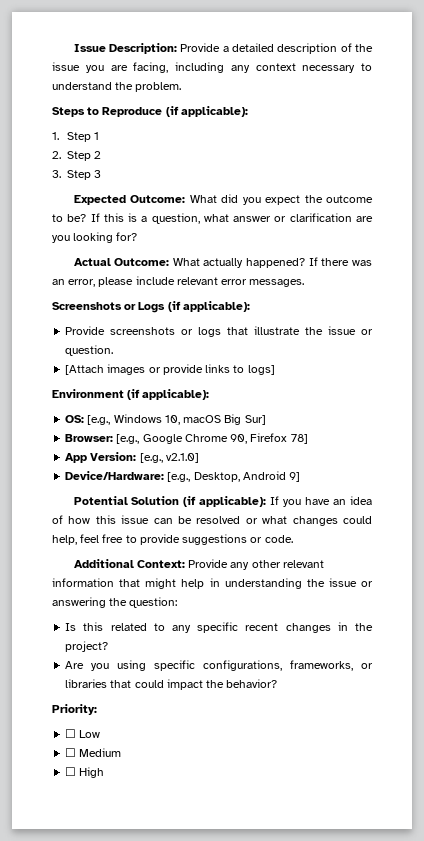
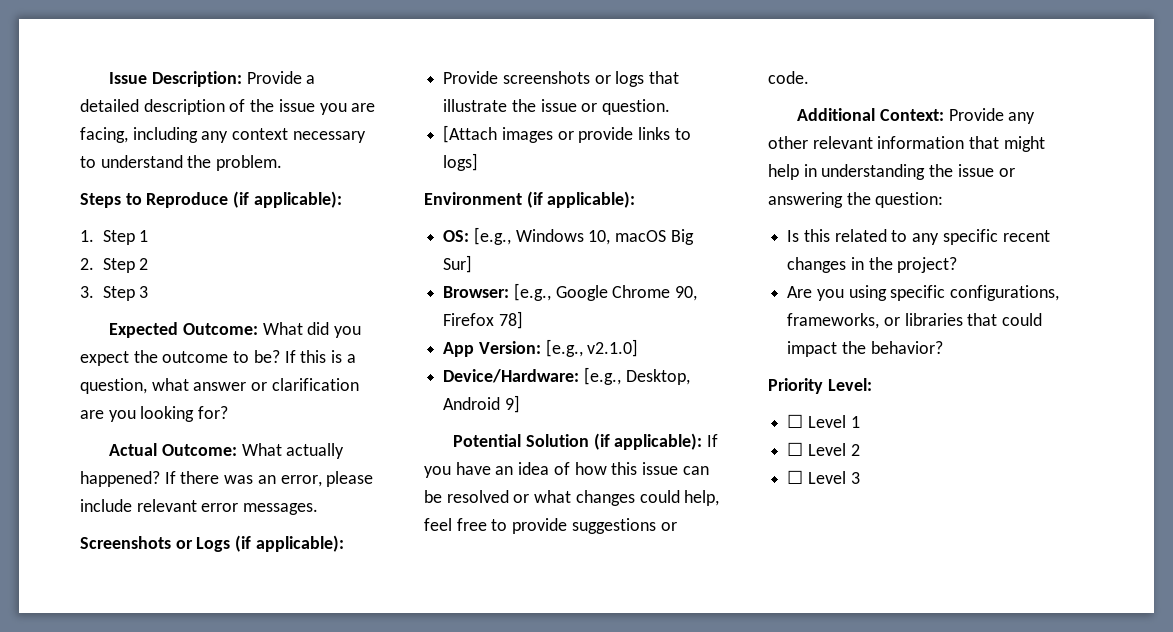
[52,704,97,715] [65,729,101,738] [65,748,122,757] [65,767,105,778] Priority: // ☐ Low // ☐ Medium // ☐ High -> [768,378,872,394] [787,414,860,428] [787,442,860,456] [787,470,860,484] Priority Level: // ☐ Level 1 // ☐ Level 2 // ☐ Level 3

